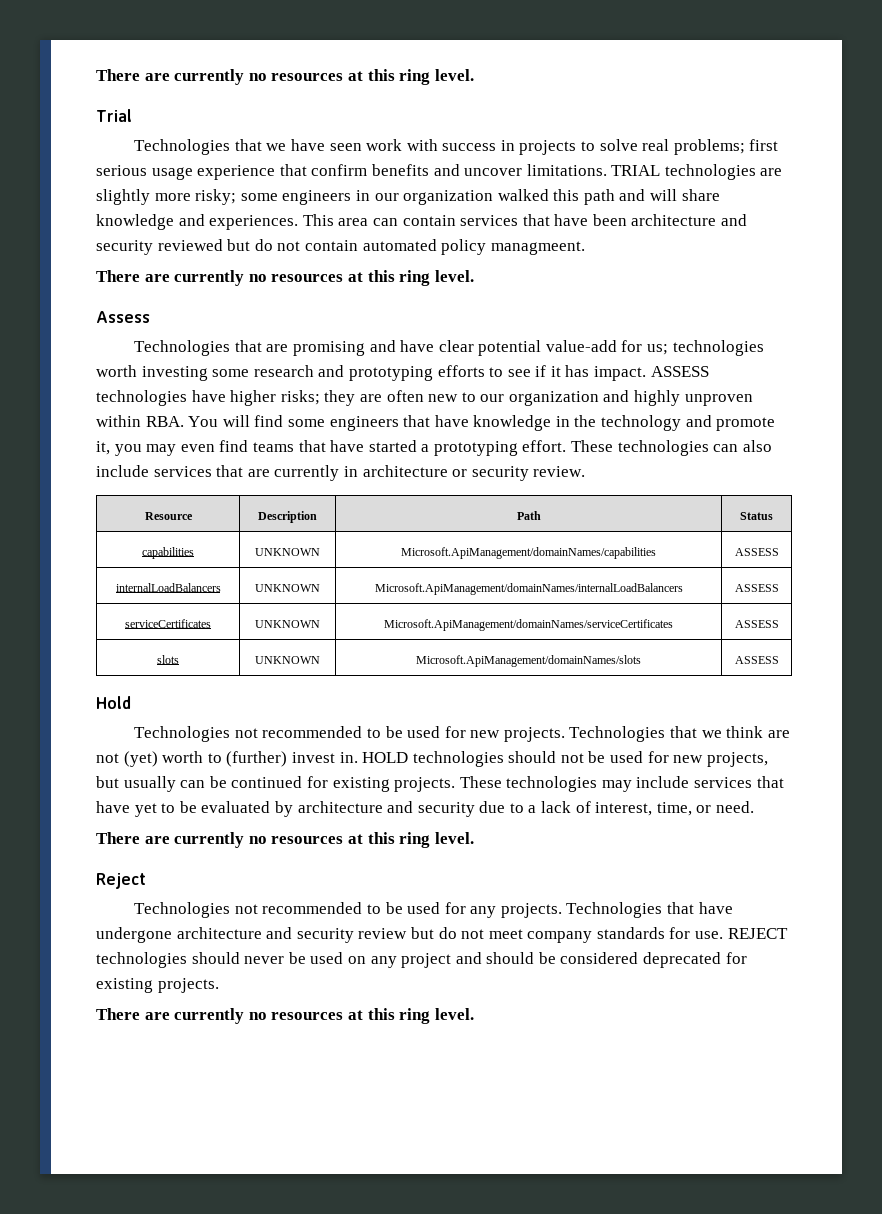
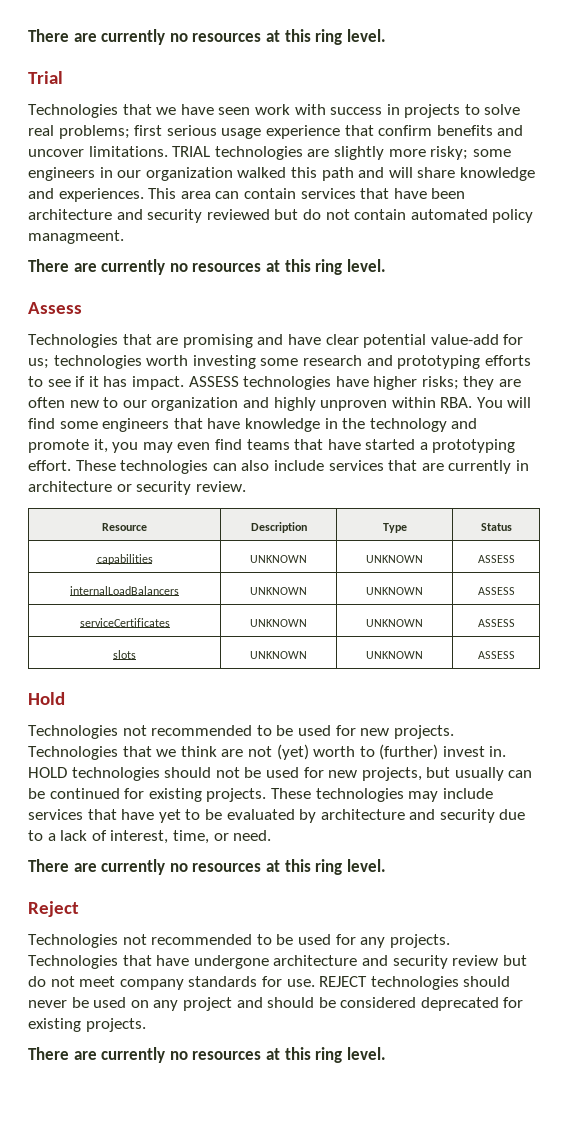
[516,511,541,520] Path -> [382,523,407,533] Type
[401,547,656,559] Microsoft.ApiManagement/domainNames/capabilities -> [366,555,423,563] UNKNOWN
[374,583,683,595] Microsoft.ApiManagement/domainNames/internalLoadBalancers -> [366,587,423,595] UNKNOWN
[384,619,673,631] Microsoft.ApiManagement/domainNames/serviceCertificates -> [366,619,423,627] UNKNOWN
[416,655,641,667] Microsoft.ApiManagement/domainNames/slots -> [366,651,423,659] UNKNOWN

